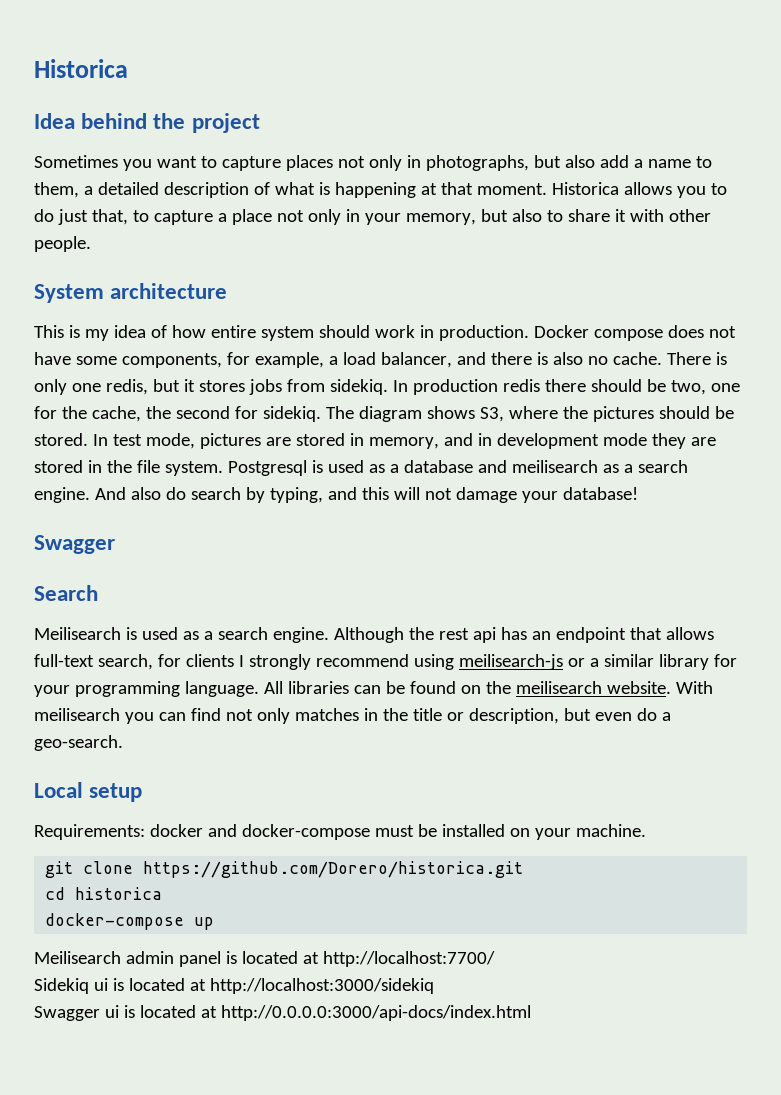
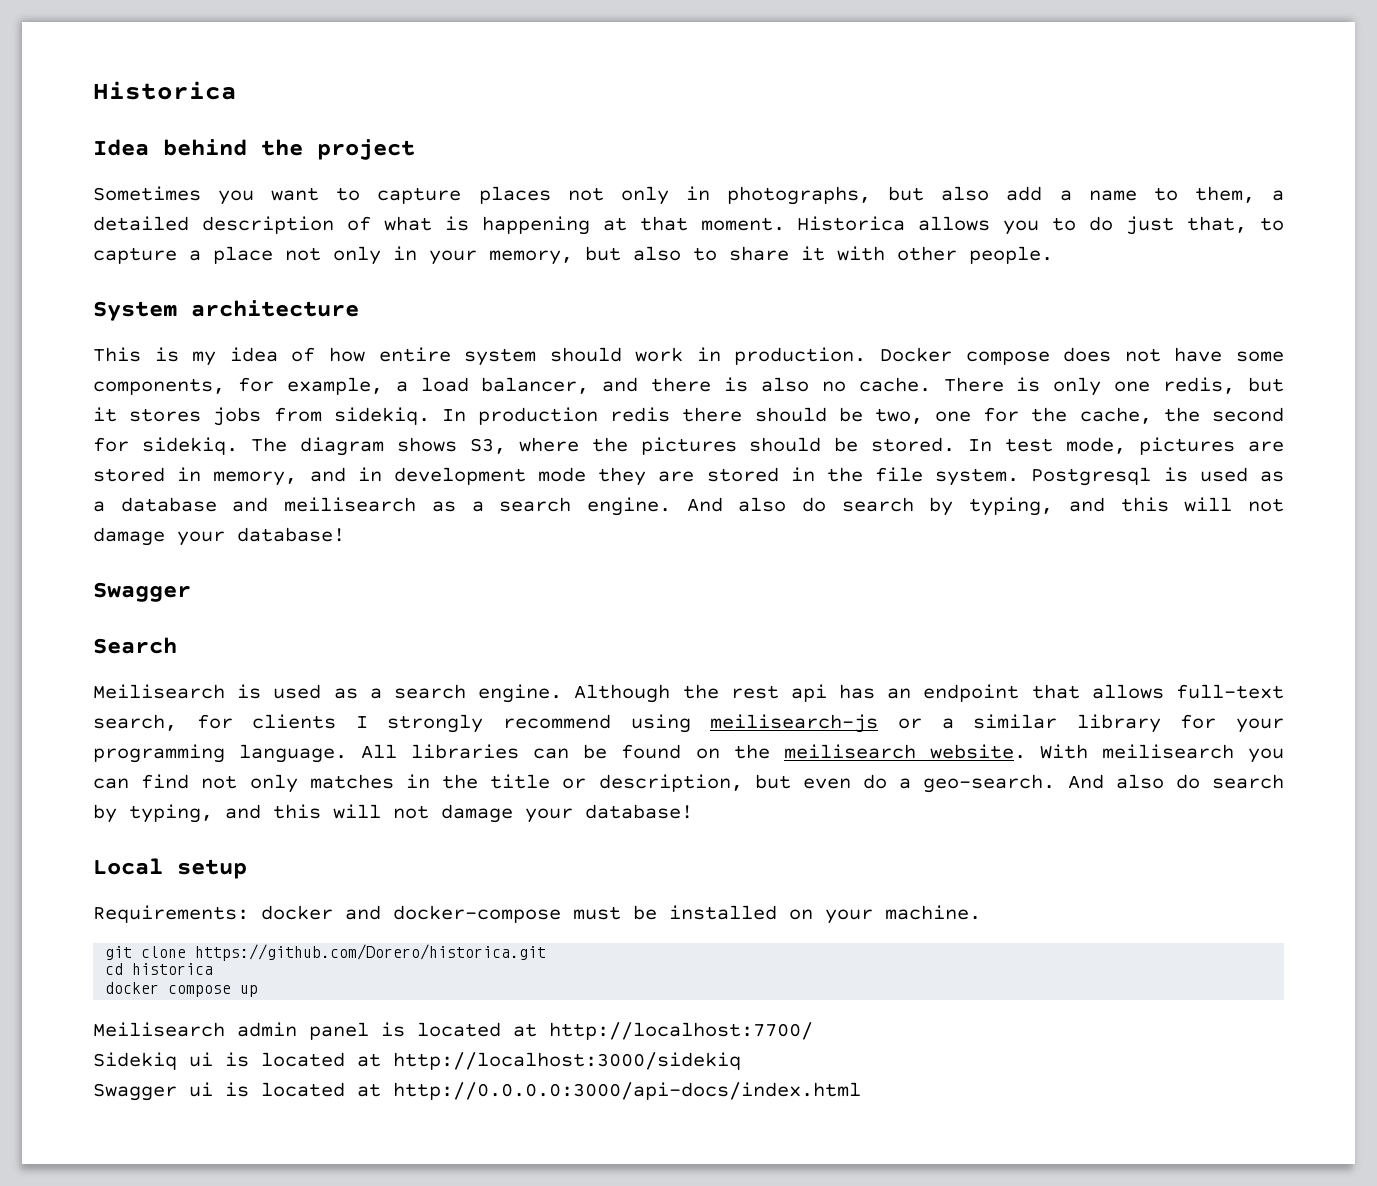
(123, 743) none -> [1067,774,1284,789] [93,804,693,823] And also do search by typing, and this will not damage your database!
[45,913,185,930] docker-compose -> [105,982,232,997] docker compose

